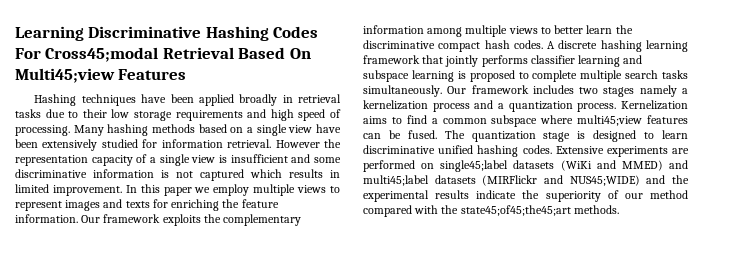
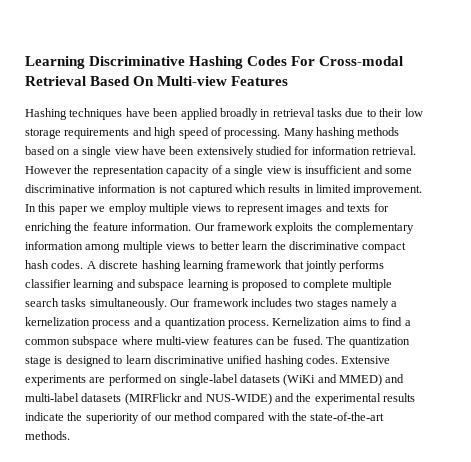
[45,47,159,62] Cross45;modal -> [319,56,404,66] Cross-modal
[15,68,115,83] Multi45;view -> [157,76,228,86] Multi-view
[577,115,643,126] multi45;view -> [156,336,210,345] multi-view
[440,160,509,172] single45;label -> [179,374,238,386] single-label
[363,175,429,186] multi45;label -> [25,393,79,402] multi-label
[569,175,640,186] NUS45;WIDE) -> [205,393,272,405] NUS-WIDE)
[460,205,571,216] state45;of45;the45;art -> [310,412,385,421] state-of-the-art

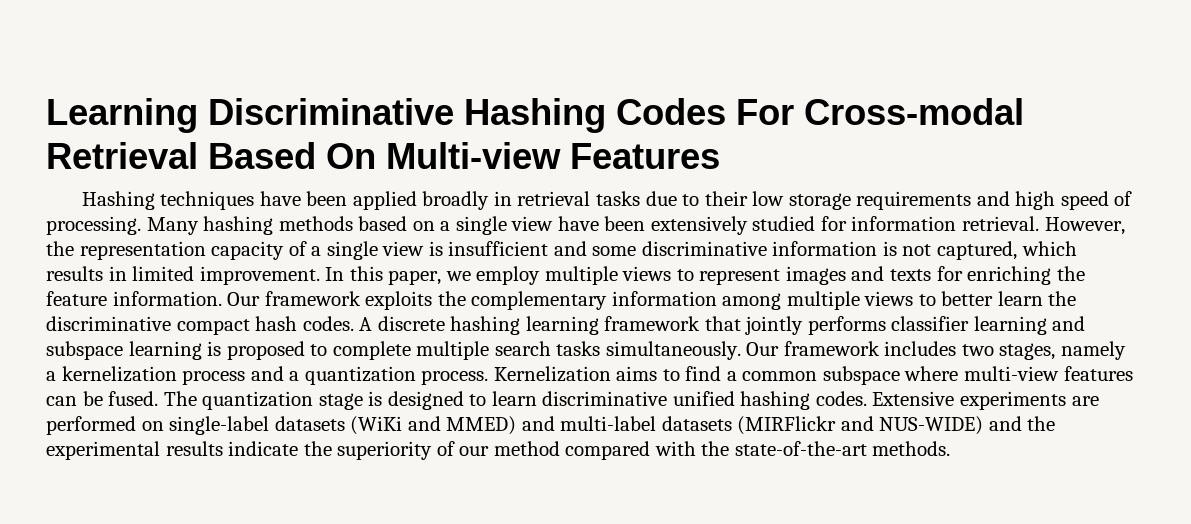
[25,166,72,174] However -> [1044,217,1125,235] However,
[188,184,233,196] captured -> [937,241,1018,260] captured,
[58,206,88,215] paper -> [388,270,442,285] paper,
[316,299,348,310] stages -> [999,343,1056,360] stages,

